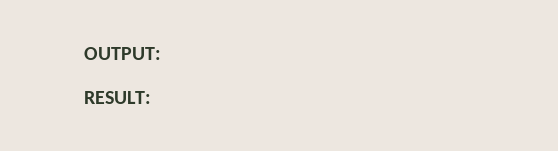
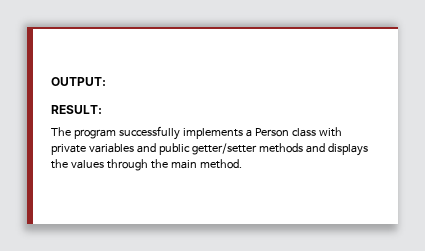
(151, 97) none -> [51,126,342,140] [51,143,368,156] [51,159,242,171] // The program successfully implements a Person class with private variables and public getter/setter methods and displays the values through the main method.

